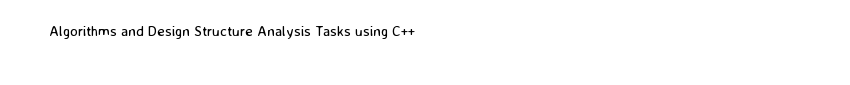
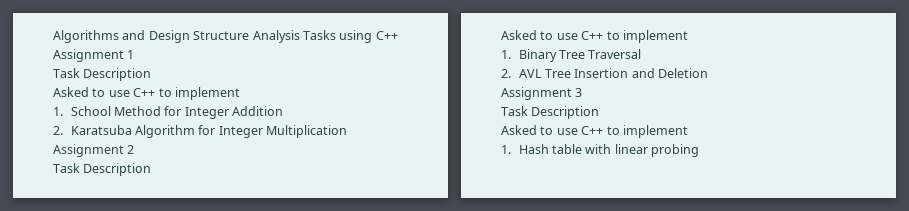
(415, 31) none -> [53,49,135,62] [53,68,152,81] [53,87,240,100] [53,106,284,119] [53,125,348,138] [53,144,135,157] [53,163,152,176] [501,30,688,43] [501,49,642,62] [501,68,709,78] [501,87,583,100] [501,106,600,119] [501,125,688,138] [501,144,700,157] // Assignment 1 // Task Description // Asked to use C++ to implement // 1. School Method for Integer Addition // 2. Karatsuba Algorithm for Integer Multiplication // Assignment 2 // Task Description // Asked to use C++ to implement // 1. Binary Tree Traversal // 2. AVL Tree Insertion and Deletion // Assignment 3 // Task Description // Asked to use C++ to implement // 1. Hash table with linear probing

